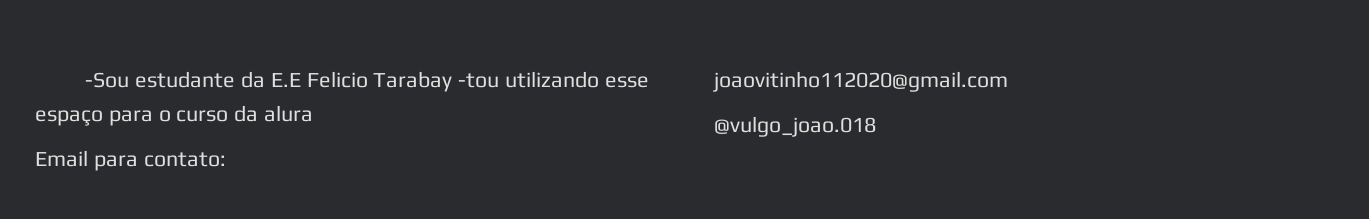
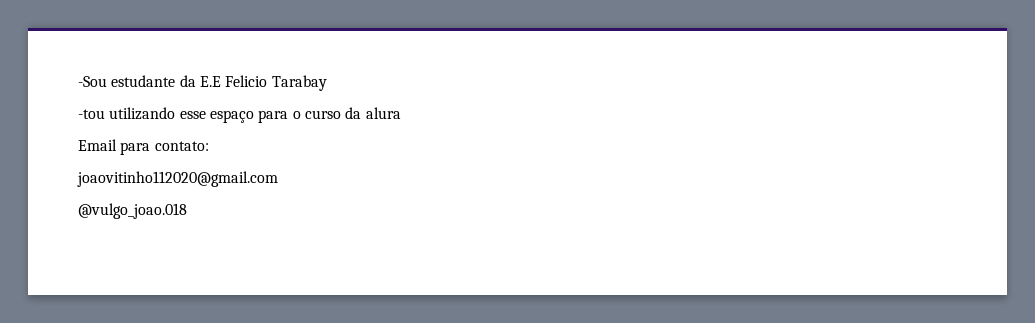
(453, 81) none -> (327, 83) //

